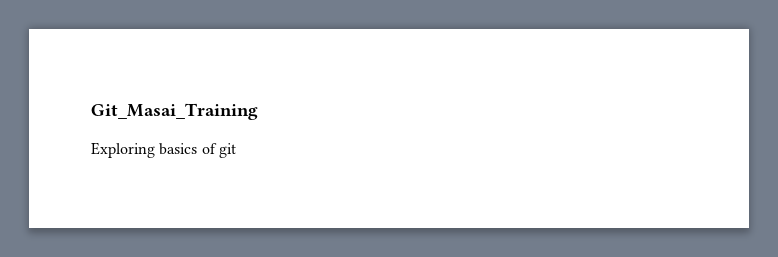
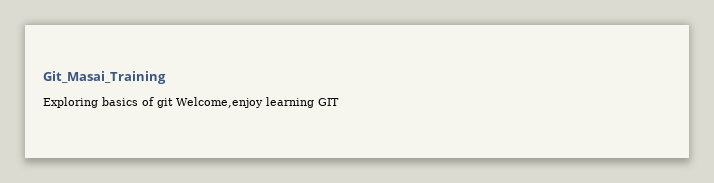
(236, 150) none -> [176,97,339,108] Welcome,enjoy learning GIT

